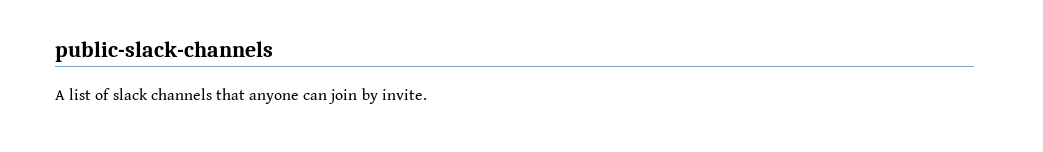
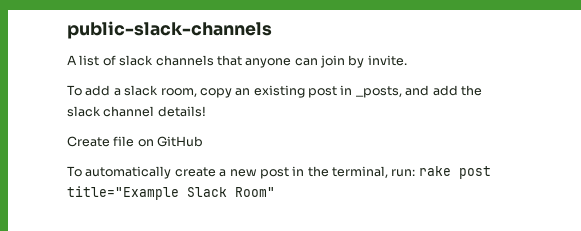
(427, 94) none -> [67,85,482,98] [67,106,206,117] [67,136,204,147] [67,166,491,179] [67,186,275,200] // To add a slack room, copy an existing post in _posts, and add the slack channel details! // Create file on GitHub // To automatically create a new post in the terminal, run: rake post title="Example Slack Room"

